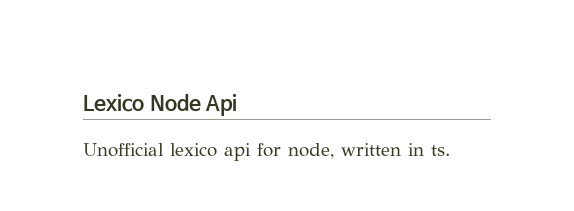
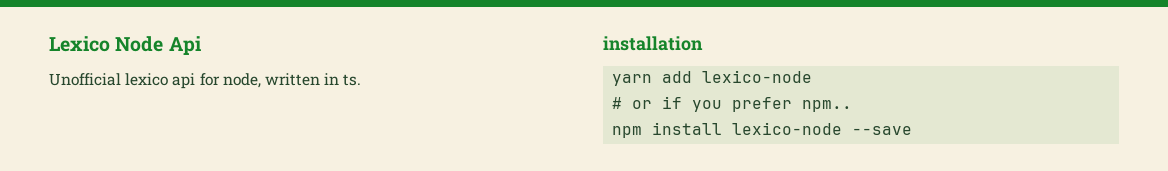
(450, 150) none -> [603,36,703,51] [612,70,813,86] [612,96,853,112] [612,122,913,138] // installation // yarn add lexico-node // # or if you prefer npm.. // npm install lexico-node --save

